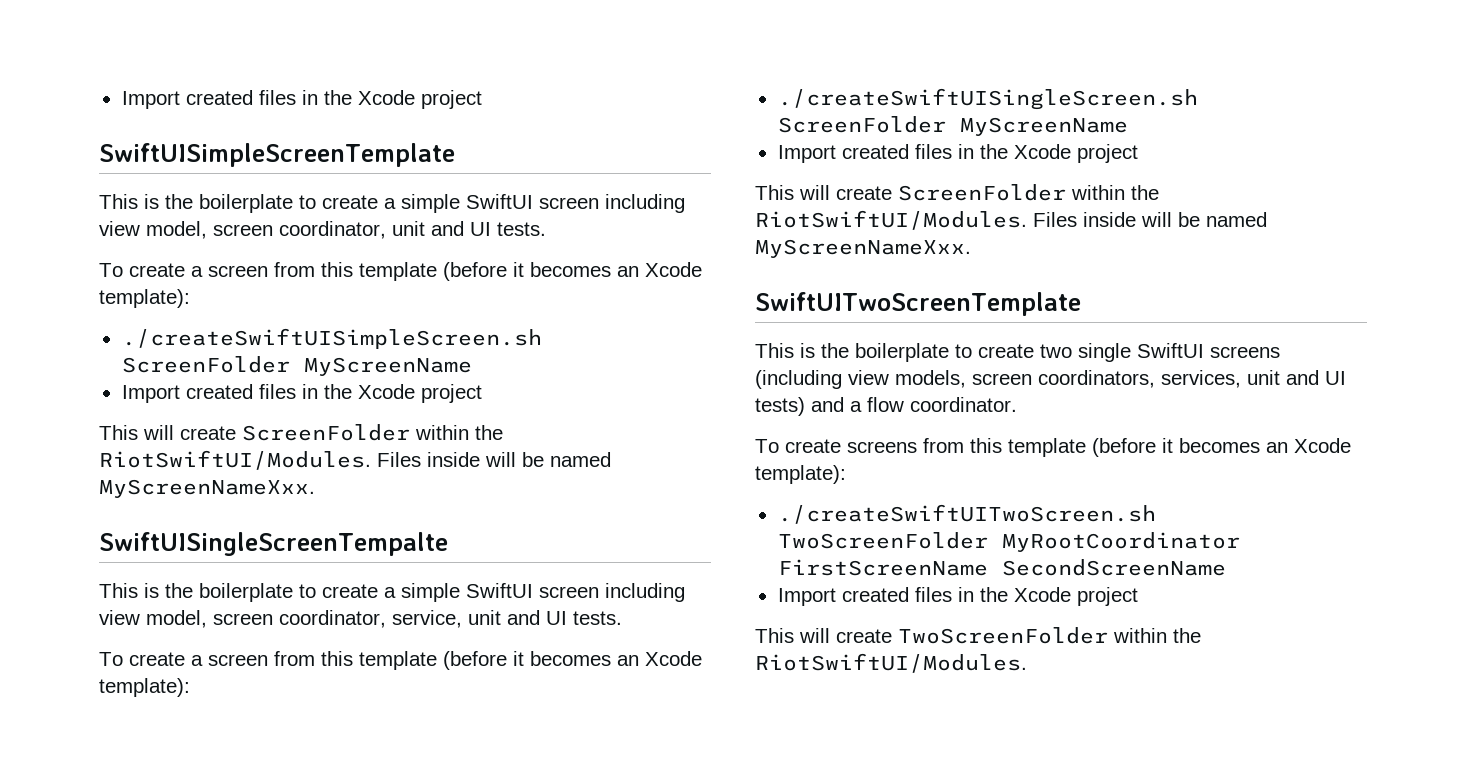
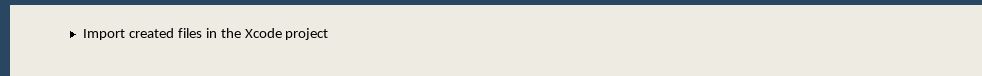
[121,90,482,109] [99,143,455,167] [99,194,685,213] [99,221,546,239] [99,262,702,281] [99,289,190,308] [121,328,542,349] [121,356,472,376] [121,384,482,403] [99,424,503,441] [99,450,611,470] [99,479,315,498] [99,532,448,556] [99,583,685,602] [99,610,622,628] [99,651,702,670] [99,678,190,697] [777,88,1198,110] [777,116,1128,136] [777,144,1138,163] [755,184,1159,201] [755,210,1267,230] [755,239,971,258] [755,292,1081,316] [755,343,1280,362] [755,370,1346,389] [755,397,1017,416] [755,438,1351,457] [755,465,846,484] [777,504,1156,524] [777,532,1240,552] [777,559,1226,576] [777,587,1138,606] [755,627,1201,644] [755,653,1027,673] Import created files in the Xcode project // SwiftUISimpleScreenTemplate // This is the boilerplate to create a simple SwiftUI screen including view model, screen coordinator, unit and UI tests. // To create a screen from this template (before it becomes an Xcode template): // ./createSwiftUISimpleScreen.sh ScreenFolder MyScreenName // Import created files in the Xcode project // This will create ScreenFolder within the RiotSwiftUI/Modules. Files inside will be named MyScreenNameXxx. // SwiftUISingleScreenTempalte // This is the boilerplate to create a simple SwiftUI screen including view model, screen coordinator, service, unit and UI tests. // To create a screen from this template (before it becomes an Xcode template): // ./createSwiftUISingleScreen.sh ScreenFolder MyScreenName // Import created files in the Xcode project // This will create ScreenFolder within the RiotSwiftUI/Modules. Files inside will be named MyScreenNameXxx. // SwiftUITwoScreenTemplate // This is the boilerplate to create two single SwiftUI screens (including view models, screen coordinators, services, unit and UI tests) and a flow coordinator. // To create screens from this template (before it becomes an Xcode template): // ./createSwiftUITwoScreen.sh TwoScreenFolder MyRootCoordinator FirstScreenName SecondScreenName // Import created files in the Xcode project // This will create TwoScreenFolder within the RiotSwiftUI/Modules. -> [82,28,329,40] Import created files in the Xcode project

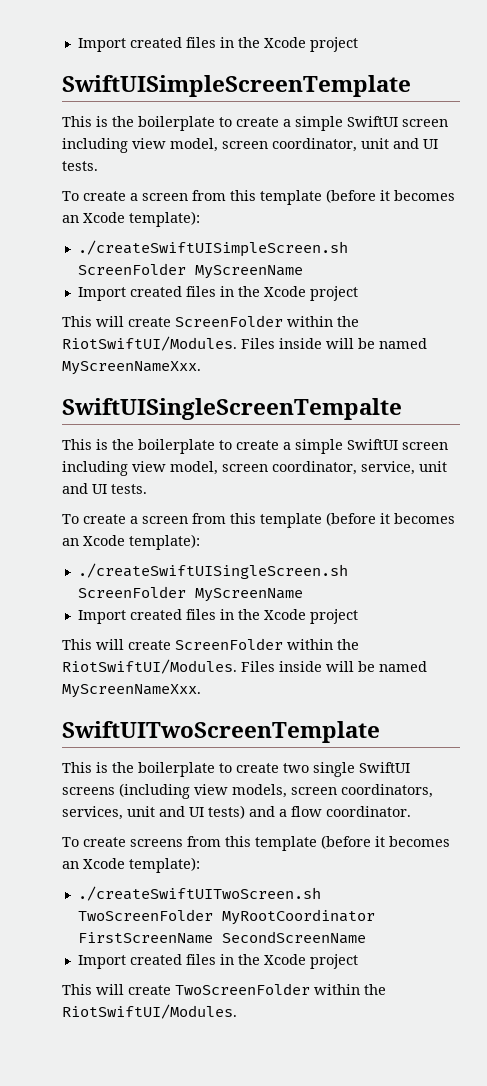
[82,28,329,40] Import created files in the Xcode project -> [77,37,358,52] [62,75,411,97] [62,116,448,131] [62,138,438,153] [62,161,98,171] [62,189,455,205] [62,211,200,227] [77,240,348,257] [77,263,303,279] [77,286,358,301] [62,315,359,327] [62,336,427,351] [62,361,201,375] [62,398,402,420] [62,439,448,454] [62,461,447,476] [62,483,147,494] [62,512,455,528] [62,534,200,550] [77,563,348,579] [77,586,303,602] [77,609,358,624] [62,638,359,650] [62,659,427,674] [62,684,201,698] [62,721,380,743] [62,762,410,777] [62,783,433,799] [62,805,411,820] [62,835,450,851] [62,857,200,873] [77,886,321,901] [77,909,375,925] [77,931,366,944] [77,954,358,969] [62,983,386,995] [62,1004,237,1019] Import created files in the Xcode project // SwiftUISimpleScreenTemplate // This is the boilerplate to create a simple SwiftUI screen including view model, screen coordinator, unit and UI tests. // To create a screen from this template (before it becomes an Xcode template): // ./createSwiftUISimpleScreen.sh ScreenFolder MyScreenName // Import created files in the Xcode project // This will create ScreenFolder within the RiotSwiftUI/Modules. Files inside will be named MyScreenNameXxx. // SwiftUISingleScreenTempalte // This is the boilerplate to create a simple SwiftUI screen including view model, screen coordinator, service, unit and UI tests. // To create a screen from this template (before it becomes an Xcode template): // ./createSwiftUISingleScreen.sh ScreenFolder MyScreenName // Import created files in the Xcode project // This will create ScreenFolder within the RiotSwiftUI/Modules. Files inside will be named MyScreenNameXxx. // SwiftUITwoScreenTemplate // This is the boilerplate to create two single SwiftUI screens (including view models, screen coordinators, services, unit and UI tests) and a flow coordinator. // To create screens from this template (before it becomes an Xcode template): // ./createSwiftUITwoScreen.sh TwoScreenFolder MyRootCoordinator FirstScreenName SecondScreenName // Import created files in the Xcode project // This will create TwoScreenFolder within the RiotSwiftUI/Modules.

